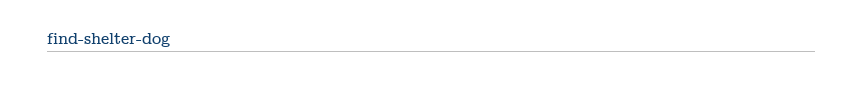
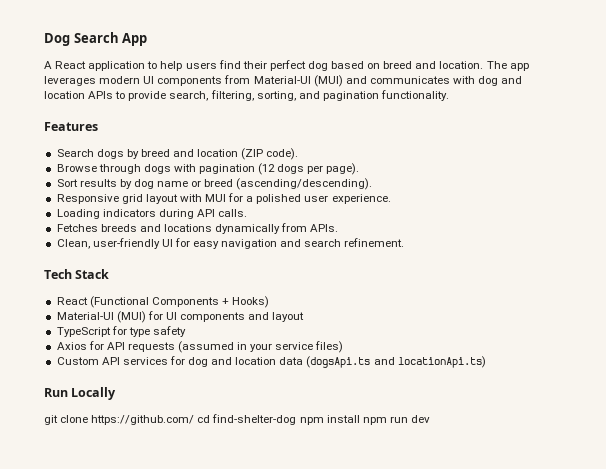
[47,33,170,47] find-shelter-dog -> [44,32,148,46] [44,60,529,71] [44,75,523,87] [44,90,449,101] [44,122,98,131] [56,148,299,160] [56,163,360,175] [56,178,373,190] [56,193,391,204] [56,209,248,219] [56,223,339,234] [56,238,405,249] [44,269,110,279] [56,296,270,308] [56,311,305,323] [56,326,186,337] [56,341,344,353] [56,356,486,368] [44,387,117,400] [44,414,430,425] Dog Search App // A React application to help users find their perfect dog based on breed and location. The app leverages modern UI components from Material-UI (MUI) and communicates with dog and location APIs to provide search, filtering, sorting, and pagination functionality. // Features // Search dogs by breed and location (ZIP code). // Browse through dogs with pagination (12 dogs per page). // Sort results by dog name or breed (ascending/descending). // Responsive grid layout with MUI for a polished user experience. // Loading indicators during API calls. // Fetches breeds and locations dynamically from APIs. // Clean, user-friendly UI for easy navigation and search refinement. // Tech Stack // React (Functional Components + Hooks) // Material-UI (MUI) for UI components and layout // TypeScript for type safety // Axios for API requests (assumed in your service files) // Custom API services for dog and location data (dogsApi.ts and locationApi.ts) // Run Locally // git clone https://github.com/ cd find-shelter-dog npm install npm run dev

